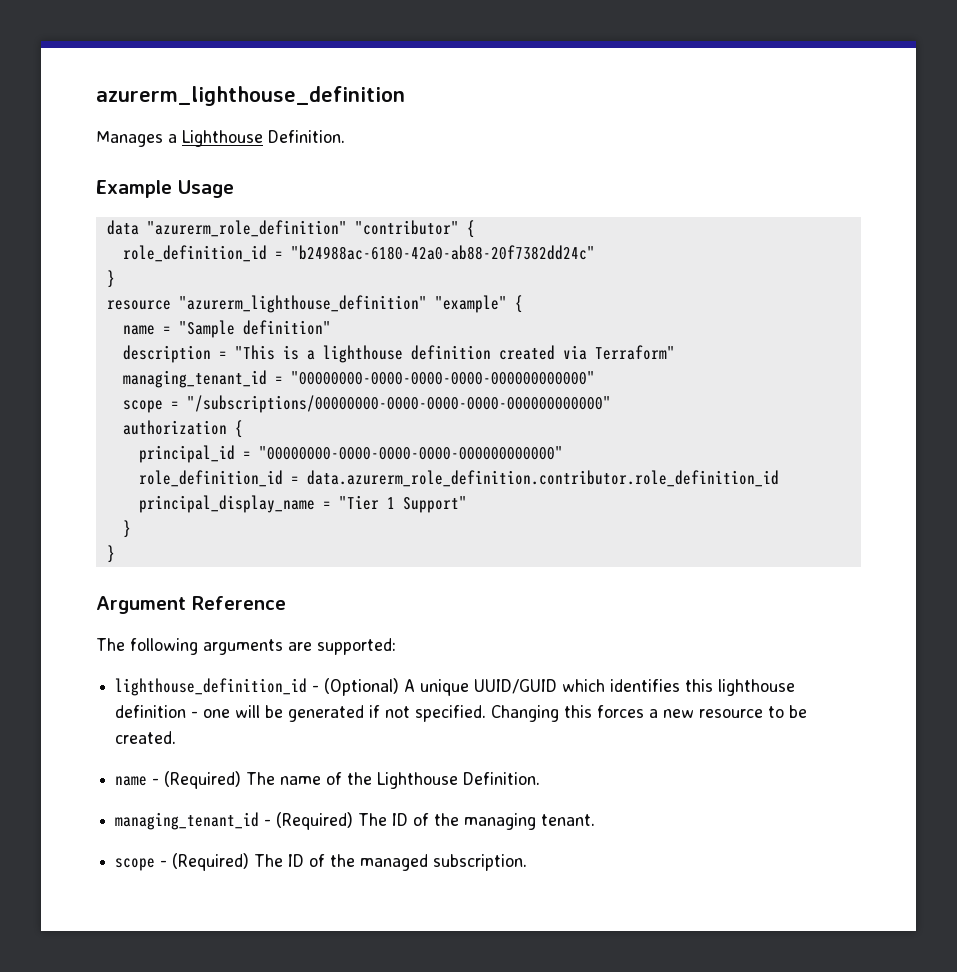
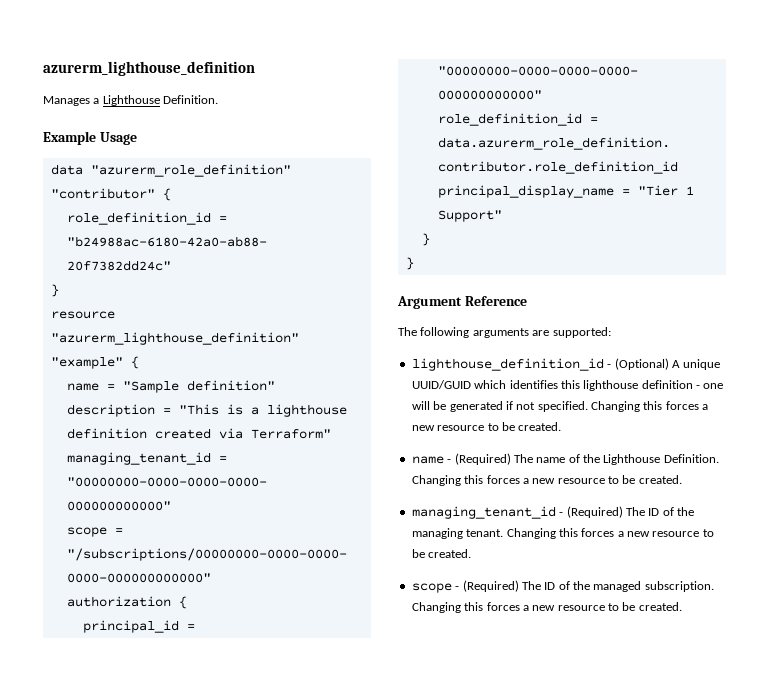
(541, 778) none -> [411,475,682,486] Changing this forces a new resource to be created.
(596, 820) none -> [506,528,714,539] [411,549,472,558] Changing this forces a new resource to be created.
(528, 862) none -> [411,602,682,613] Changing this forces a new resource to be created.

